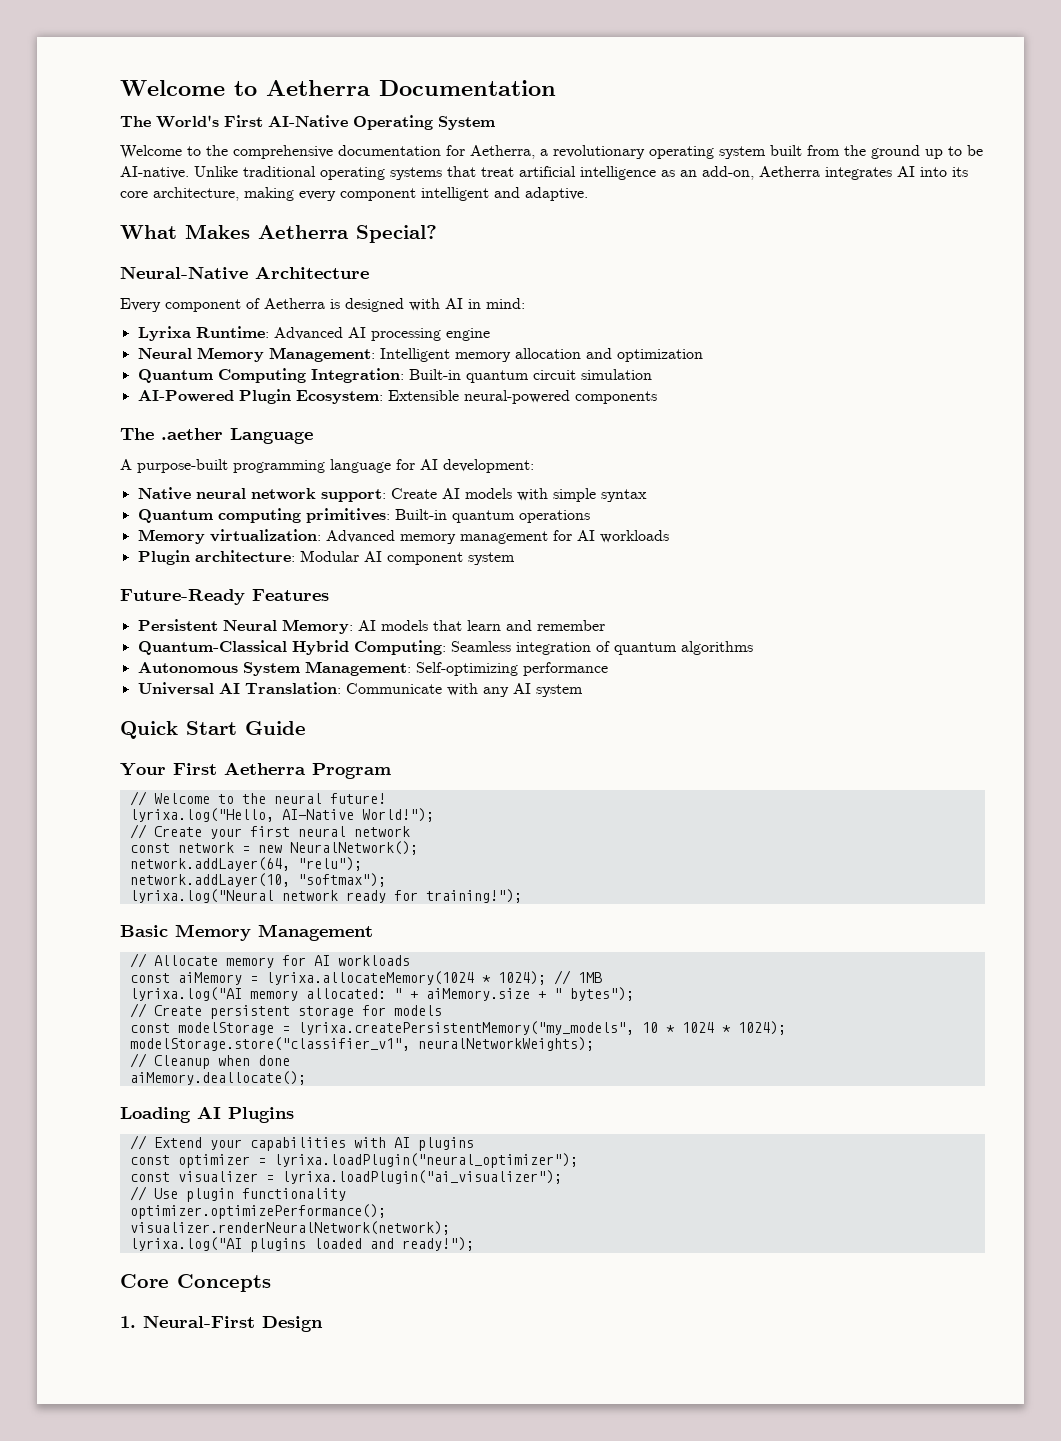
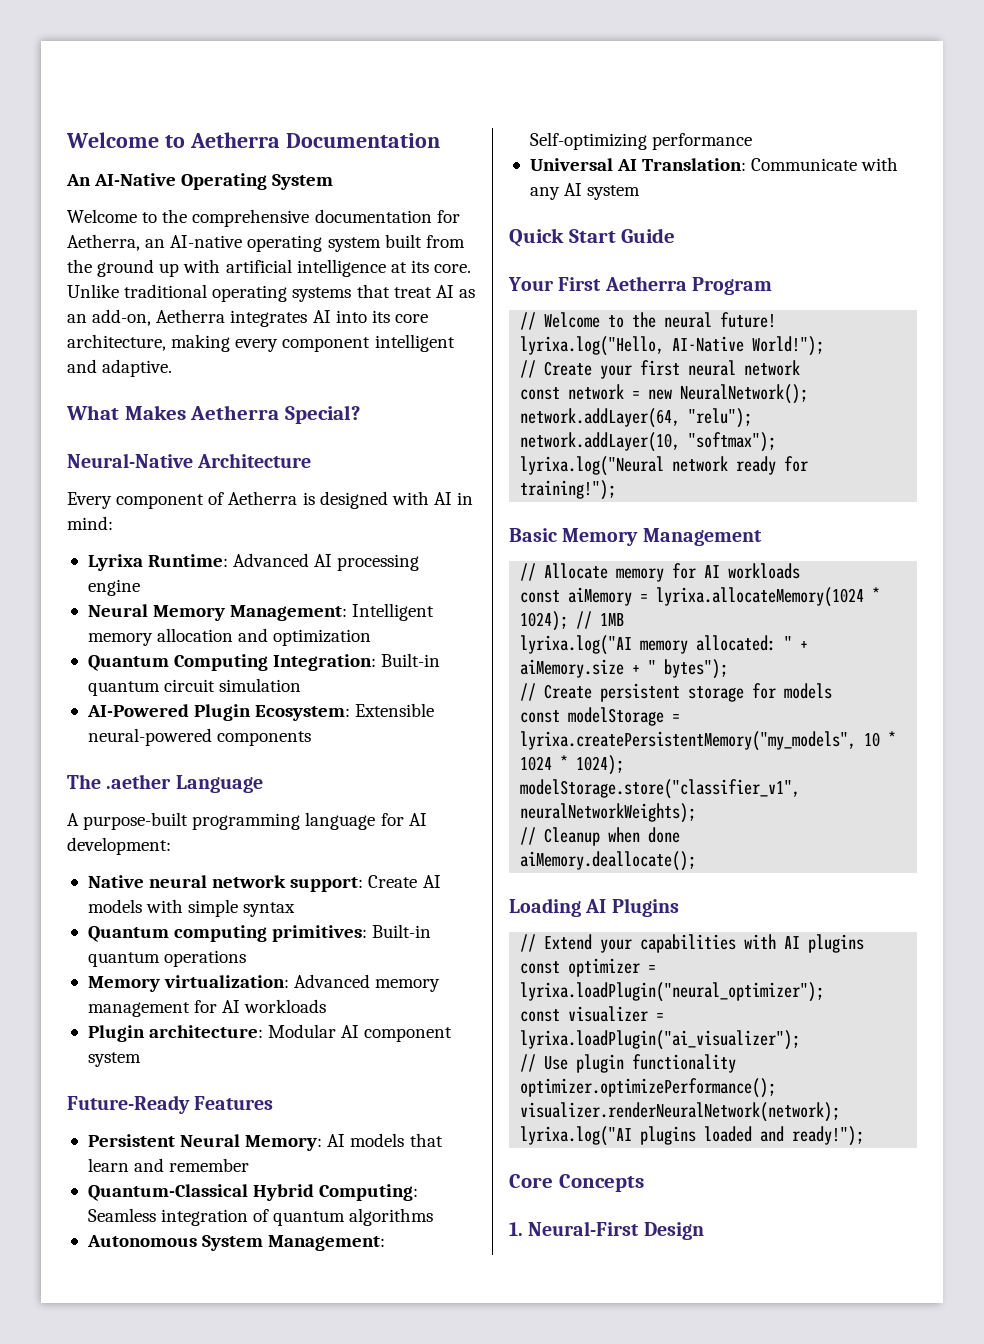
[120,115,263,128] The World's First -> [66,174,91,186] An
[540,145,645,159] a revolutionary -> [145,235,243,248] an AI-native
[948,145,983,156] [120,166,189,179] to be AI-native. -> [183,259,472,277] with artificial intelligence at its core.
[519,166,656,180] artificial intelligence -> [435,285,454,298] AI

